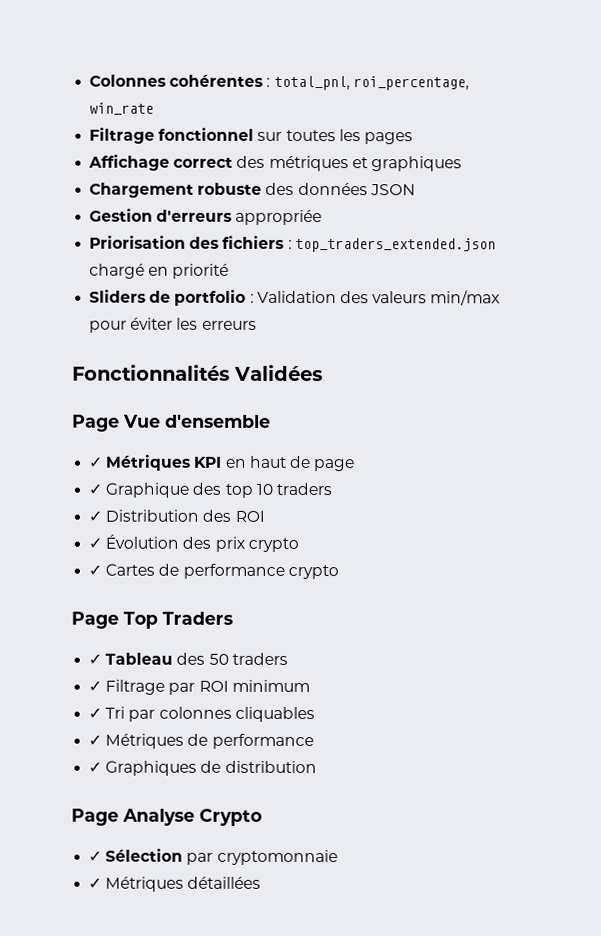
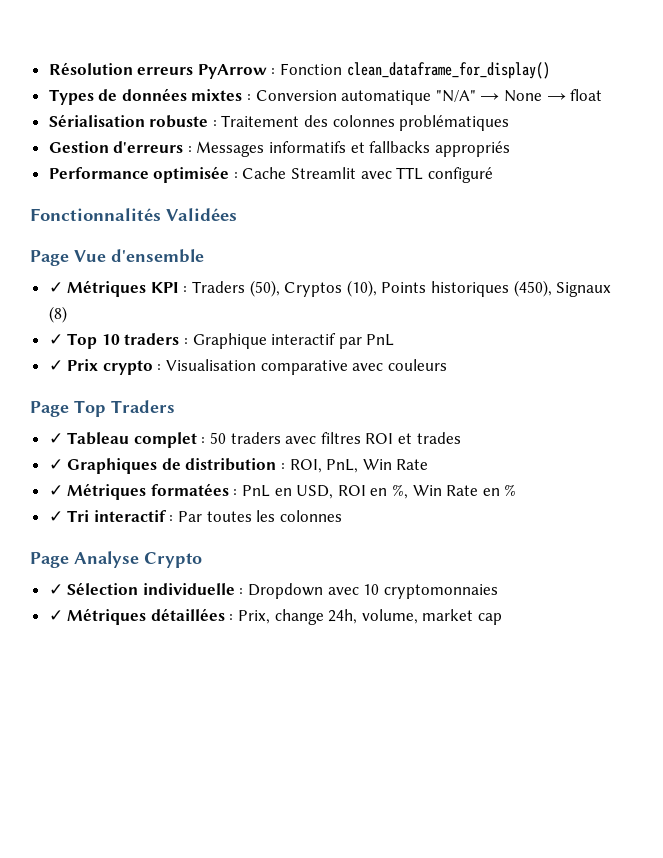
[89,74,469,91] [89,102,155,115] [89,127,413,145] [88,154,462,172] [89,182,416,198] [89,208,323,226] [89,235,496,253] [89,263,230,279] [89,289,501,306] [89,317,257,333] Colonnes cohérentes : total_pnl, roi_percentage, win_rate // Filtrage fonctionnel sur toutes les pages // Affichage correct des métriques et graphiques // Chargement robuste des données JSON // Gestion d'erreurs appropriée // Priorisation des fichiers : top_traders_extended.json chargé en priorité // Sliders de portfolio : Validation des valeurs min/max pour éviter les erreurs -> [48,62,550,79] [48,88,603,105] [48,114,510,131] [48,141,510,157] [48,166,493,183] Résolution erreurs PyArrow : Fonction clean_dataframe_for_display() // Types de données mixtes : Conversion automatique "N/A" → None → float // Sérialisation robuste : Traitement des colonnes problématiques // Gestion d'erreurs : Messages informatifs et fallbacks appropriés // Performance optimisée : Cache Streamlit avec TTL configuré
[225,455,356,472] [88,482,332,498] [88,509,265,522] [88,534,299,552] [88,563,339,580] en haut de page // ✓ Graphique des top 10 traders // ✓ Distribution des ROI // ✓ Évolution des prix crypto // ✓ Cartes de performance crypto -> [183,280,612,297] [48,306,67,323] [48,333,395,349] [48,359,447,375] : Traders (50), Cryptos (10), Points historiques (450), Signaux (8) // ✓ Top 10 traders : Graphique interactif par PnL // ✓ Prix crypto : Visualisation comparative avec couleurs
[176,652,206,665] des -> [133,432,206,448] complet :
[88,679,310,695] [88,706,315,723] [88,733,314,750] [88,760,317,776] // ✓ Filtrage par ROI minimum // ✓ Tri par colonnes cliquables // ✓ Métriques de performance // ✓ Graphiques de distribution -> [285,432,461,444] [48,458,429,474] [48,483,517,500] [48,510,342,522] avec filtres ROI et trades // ✓ Graphiques de distribution : ROI, PnL, Win Rate // ✓ Métriques formatées : PnL en USD, ROI en %, Win Rate en % // ✓ Tri interactif : Par toutes les colonnes
[186,849,338,866] [88,876,262,892] par cryptomonnaie // ✓ Métriques détaillées -> [142,583,498,599] [48,608,503,625] individuelle : Dropdown avec 10 cryptomonnaies // ✓ Métriques détaillées : Prix, change 24h, volume, market cap

